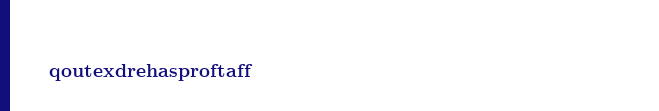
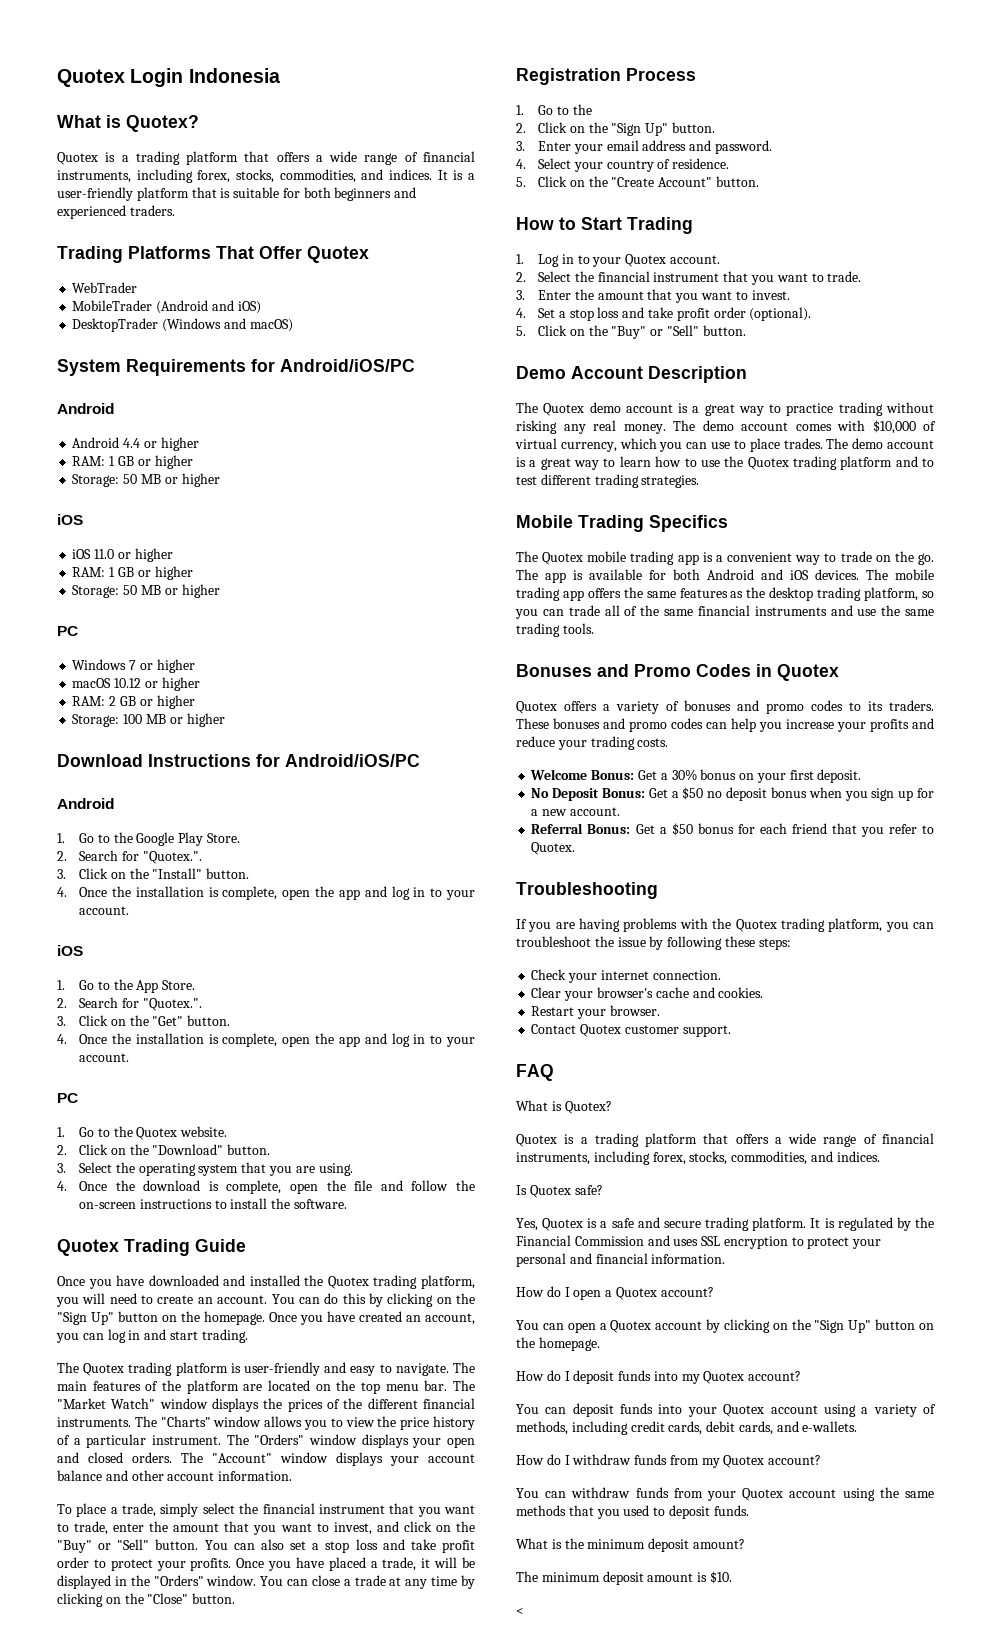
[49,64,253,81] qoutexdrehasproftaff -> [57,68,280,87] [57,115,199,132] [57,151,475,165] [57,169,476,183] [57,187,417,201] [57,205,175,219] [57,246,369,263] [72,282,138,293] [72,300,261,314] [72,318,293,332] [57,359,415,376] [57,403,114,414] [72,437,199,451] [72,455,193,469] [72,473,220,487] [57,514,83,525] [72,548,173,562] [72,566,193,580] [72,584,220,598] [57,626,78,636] [72,659,195,673] [72,677,200,691] [72,695,195,709] [72,713,225,727] [57,754,420,767] [57,798,114,809] [57,832,241,846] [57,850,202,864] [57,868,250,879] [57,886,475,900] [79,906,130,915] [57,945,83,956] [57,979,196,993] [57,997,202,1011] [57,1015,231,1026] [57,1033,475,1047] [79,1053,130,1062] [57,1093,78,1103] [57,1126,228,1140] [57,1144,271,1155] [57,1162,353,1176] [57,1180,475,1194] [79,1198,348,1209] [57,1239,246,1256] [57,1275,475,1289] [56,1293,475,1307] [57,1311,475,1325] [56,1329,248,1343] [57,1362,475,1376] [57,1380,476,1394] [57,1398,475,1412] [57,1416,476,1430] [57,1434,476,1448] [57,1452,475,1466] [57,1470,293,1481] [57,1503,476,1517] [57,1521,476,1535] [57,1539,475,1553] [57,1557,476,1571] [57,1575,476,1589] [57,1593,236,1607] [516,68,696,85] [516,104,592,115] [516,122,716,136] [516,140,773,154] [516,158,730,172] [516,176,760,187] [516,217,693,234] [516,254,721,267] [516,271,862,285] [516,289,790,303] [516,307,812,321] [516,325,746,339] [516,366,747,383] [516,402,934,416] [516,420,936,434] [515,438,934,452] [516,456,934,470] [516,474,700,488] [516,515,728,532] [516,551,934,565] [516,569,934,583] [516,587,934,601] [515,605,934,619] [516,623,594,637] [516,664,839,681] [516,700,934,714] [516,718,934,732] [516,736,669,750] [530,769,862,783] [531,787,935,801] [531,807,620,816] [531,823,935,837] [531,842,576,855] [516,882,658,899] [516,918,934,932] [516,936,791,950] [531,969,721,983] [531,987,764,1001] [531,1005,660,1019] [531,1024,731,1037] [516,1064,554,1081] [516,1100,612,1114] [516,1133,934,1147] [516,1151,880,1165] [516,1185,603,1198] [516,1217,934,1231] [516,1235,882,1249] [516,1253,726,1267] [516,1286,714,1300] [516,1319,935,1333] [516,1337,600,1351] [516,1370,802,1384] [516,1403,936,1417] [516,1421,858,1435] [516,1454,822,1468] [516,1487,934,1501] [516,1505,749,1519] [516,1538,745,1552] [516,1571,732,1585] [516,1608,524,1615] Quotex Login Indonesia // What is Quotex? // Quotex is a trading platform that offers a wide range of financial instruments, including forex, stocks, commodities, and indices. It is a user-friendly platform that is suitable for both beginners and experienced traders. // Trading Platforms That Offer Quotex // WebTrader // MobileTrader (Android and iOS) // DesktopTrader (Windows and macOS) // System Requirements for Android/iOS/PC // Android // Android 4.4 or higher // RAM: 1 GB or higher // Storage: 50 MB or higher // iOS // iOS 11.0 or higher // RAM: 1 GB or higher // Storage: 50 MB or higher // PC // Windows 7 or higher // macOS 10.12 or higher // RAM: 2 GB or higher // Storage: 100 MB or higher // Download Instructions for Android/iOS/PC // Android // 1. Go to the Google Play Store. // 2. Search for "Quotex.". // 3. Click on the "Install" button. // 4. Once the installation is complete, open the app and log in to your account. // iOS // 1. Go to the App Store. // 2. Search for "Quotex.". // 3. Click on the "Get" button. // 4. Once the installation is complete, open the app and log in to your account. // PC // 1. Go to the Quotex website. // 2. Click on the "Download" button. // 3. Select the operating system that you are using. // 4. Once the download is complete, open the file and follow the on-screen instructions to install the software. // Quotex Trading Guide // Once you have downloaded and installed the Quotex trading platform, you will need to create an account. You can do this by clicking on the "Sign Up" button on the homepage. Once you have created an account, you can log in and start trading. // The Quotex trading platform is user-friendly and easy to navigate. The main features of the platform are located on the top menu bar. The "Market Watch" window displays the prices of the different financial instruments. The "Charts" window allows you to view the price history of a particular instrument. The "Orders" window displays your open and closed orders. The "Account" window displays your account balance and other account information. // To place a trade, simply select the financial instrument that you want to trade, enter the amount that you want to invest, and click on the "Buy" or "Sell" button. You can also set a stop loss and take profit order to protect your profits. Once you have placed a trade, it will be displayed in the "Orders" window. You can close a trade at any time by clicking on the "Close" button. // Registration Process // 1. Go to the // 2. Click on the "Sign Up" button. // 3. Enter your email address and password. // 4. Select your country of residence. // 5. Click on the "Create Account" button. // How to Start Trading // 1. Log in to your Quotex account. // 2. Select the financial instrument that you want to trade. // 3. Enter the amount that you want to invest. // 4. Set a stop loss and take profit order (optional). // 5. Click on the "Buy" or "Sell" button. // Demo Account Description // The Quotex demo account is a great way to practice trading without risking any real money. The demo account comes with $10,000 of virtual currency, which you can use to place trades. The demo account is a great way to learn how to use the Quotex trading platform and to test different trading strategies. // Mobile Trading Specifics // The Quotex mobile trading app is a convenient way to trade on the go. The app is available for both Android and iOS devices. The mobile trading app offers the same features as the desktop trading platform, so you can trade all of the same financial instruments and use the same trading tools. // Bonuses and Promo Codes in Quotex // Quotex offers a variety of bonuses and promo codes to its traders. These bonuses and promo codes can help you increase your profits and reduce your trading costs. // Welcome Bonus: Get a 30% bonus on your first deposit. // No Deposit Bonus: Get a $50 no deposit bonus when you sign up for a new account. // Referral Bonus: Get a $50 bonus for each friend that you refer to Quotex. // Troubleshooting // If you are having problems with the Quotex trading platform, you can troubleshoot the issue by following these steps: // Check your internet connection. // Clear your browser's cache and cookies. // Restart your browser. // Contact Quotex customer support. // FAQ // What is Quotex? // Quotex is a trading platform that offers a wide range of financial instruments, including forex, stocks, commodities, and indices. // Is Quotex safe? // Yes, Quotex is a safe and secure trading platform. It is regulated by the Financial Commission and uses SSL encryption to protect your personal and financial information. // How do I open a Quotex account? // You can open a Quotex account by clicking on the "Sign Up" button on the homepage. // How do I deposit funds into my Quotex account? // You can deposit funds into your Quotex account using a variety of methods, including credit cards, debit cards, and e-wallets. // How do I withdraw funds from my Quotex account? // You can withdraw funds from your Quotex account using the same methods that you used to deposit funds. // What is the minimum deposit amount? // The minimum deposit amount is $10. // <

